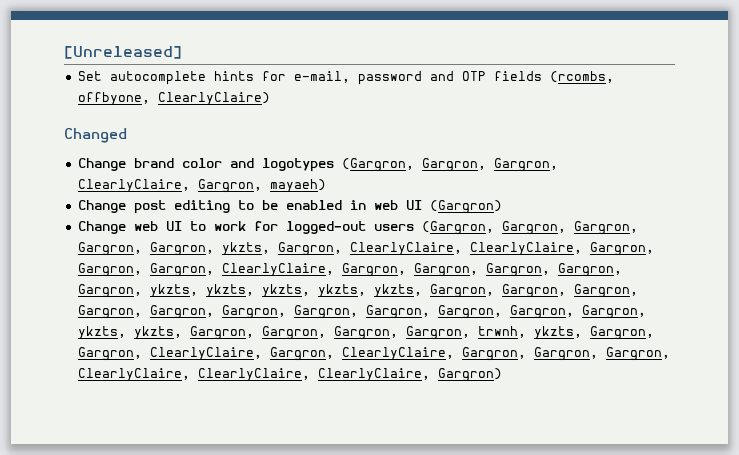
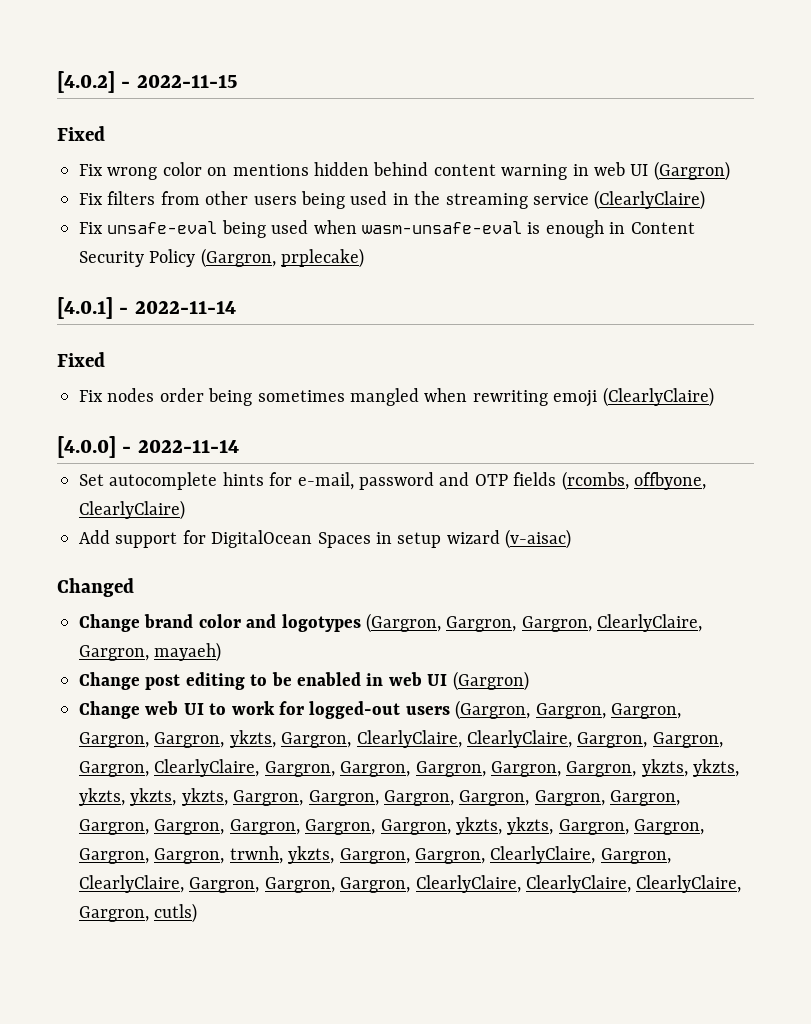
[64,46,182,59] [Unreleased] -> [57,71,237,93] [57,126,105,141] [79,161,730,181] [79,190,706,210] [79,220,695,238] [79,248,365,268] [57,297,236,319] [57,352,105,367] [79,387,714,407] [57,436,239,458] [4.0.2] - 2022-11-15 // Fixed // Fix wrong color on mentions hidden behind content warning in web UI (Gargron) // Fix filters from other users being used in the streaming service (ClearlyClaire) // Fix unsafe-eval being used when wasm-unsafe-eval is enough in Content Security Policy (Gargron, prplecake) // [4.0.1] - 2022-11-14 // Fixed // Fix nodes order being sometimes mangled when rewriting emoji (ClearlyClaire) // [4.0.0] - 2022-11-14
(270, 98) none -> [79,529,572,549] // Add support for DigitalOcean Spaces in setup wizard (v-aisac)
[437,368,502,382] Gargron) -> [79,903,198,923] Gargron, cutls)

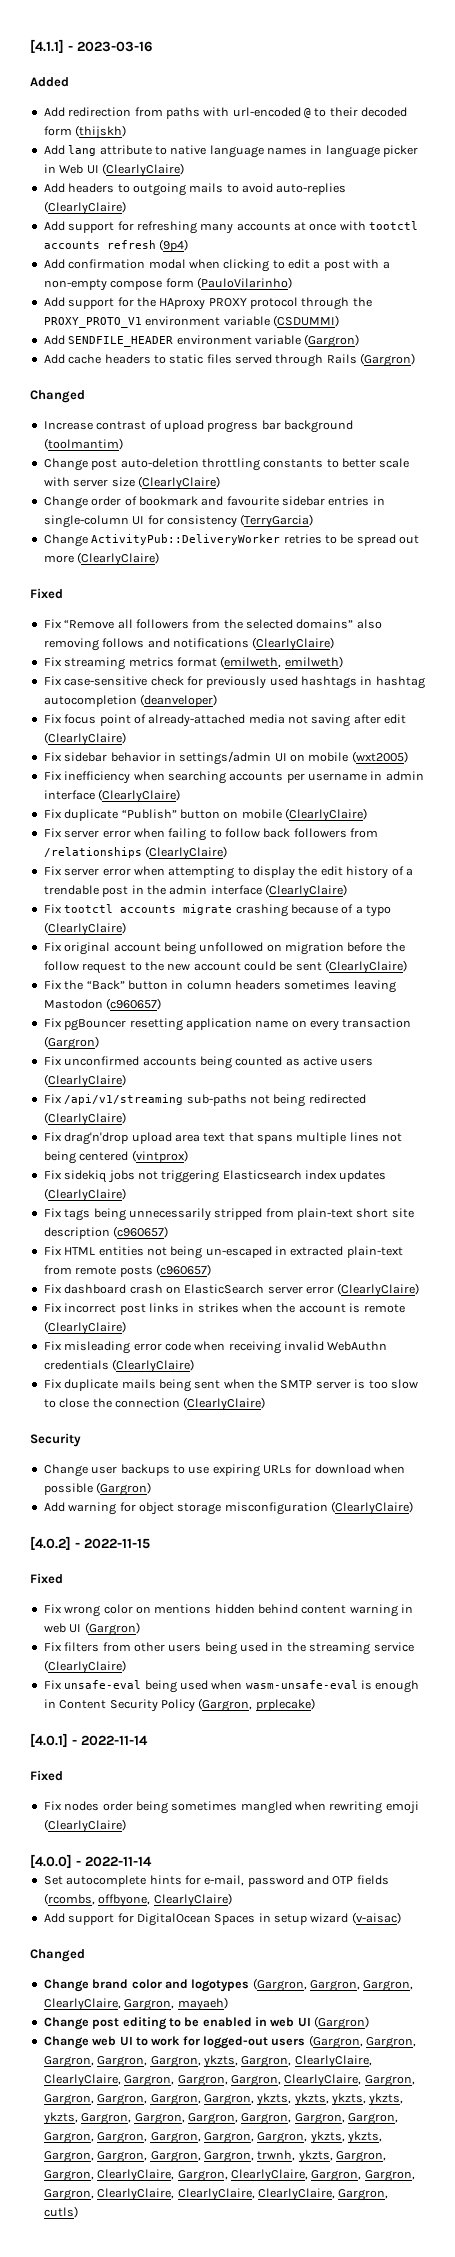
(57, 82) none -> [30,39,153,53] [30,77,69,87] [43,107,408,119] [43,125,127,139] [43,145,419,158] [43,163,184,177] [43,183,347,196] [43,201,126,215] [43,221,419,234] [43,239,189,252] [43,259,390,272] [43,277,292,291] [43,297,372,310] [43,315,339,328] [43,334,360,348] [43,353,416,367] [30,390,85,403] [43,420,353,433] [43,438,123,450] [43,458,410,471] [43,476,220,490] [43,496,385,509] [43,514,314,528] [43,534,419,547] [43,552,160,566] [30,588,63,599] [43,619,382,629] [43,637,335,651] [43,656,343,670] [43,676,425,689] [43,694,218,707] [43,714,407,727] [43,732,126,746] [43,751,408,765] [43,771,424,784] [43,789,181,803] [43,808,367,822] [43,828,379,841] [43,846,228,860] [43,866,413,879] [43,884,347,898] [43,904,391,917] [43,922,126,936] [43,942,405,955] [43,960,408,974] [43,980,396,993] [43,998,162,1010] [43,1018,412,1031] [43,1036,99,1050] [43,1056,374,1069] [43,1074,126,1088] [43,1094,366,1107] [43,1112,126,1126] [43,1132,403,1145] [43,1150,188,1164] [43,1170,387,1183] [43,1188,126,1202] [43,1208,414,1221] [43,1226,169,1239] [43,1246,403,1259] [43,1264,211,1277] [43,1283,420,1297] [43,1303,405,1315] [43,1321,126,1335] [43,1341,388,1354] [43,1359,195,1373] [43,1379,418,1392] [43,1397,266,1411] [30,1433,81,1447] [43,1464,406,1477] [43,1482,152,1496] [43,1501,413,1515] [4.1.1] - 2023-03-16 // Added // Add redirection from paths with url-encoded @ to their decoded form (thijskh) // Add lang attribute to native language names in language picker in Web UI (ClearlyClaire) // Add headers to outgoing mails to avoid auto-replies (ClearlyClaire) // Add support for refreshing many accounts at once with tootctl accounts refresh (9p4) // Add confirmation modal when clicking to edit a post with a non-empty compose form (PauloVilarinho) // Add support for the HAproxy PROXY protocol through the PROXY_PROTO_V1 environment variable (CSDUMMI) // Add SENDFILE_HEADER environment variable (Gargron) // Add cache headers to static files served through Rails (Gargron) // Changed // Increase contrast of upload progress bar background (toolmantim) // Change post auto-deletion throttling constants to better scale with server size (ClearlyClaire) // Change order of bookmark and favourite sidebar entries in single-column UI for consistency (TerryGarcia) // Change ActivityPub::DeliveryWorker retries to be spread out more (ClearlyClaire) // Fixed // Fix “Remove all followers from the selected domains” also removing follows and notifications (ClearlyClaire) // Fix streaming metrics format (emilweth, emilweth) // Fix case-sensitive check for previously used hashtags in hashtag autocompletion (deanveloper) // Fix focus point of already-attached media not saving after edit (ClearlyClaire) // Fix sidebar behavior in settings/admin UI on mobile (wxt2005) // Fix inefficiency when searching accounts per username in admin interface (ClearlyClaire) // Fix duplicate “Publish” button on mobile (ClearlyClaire) // Fix server error when failing to follow back followers from /relationships (ClearlyClaire) // Fix server error when attempting to display the edit history of a trendable post in the admin interface (ClearlyClaire) // Fix tootctl accounts migrate crashing because of a typo (ClearlyClaire) // Fix original account being unfollowed on migration before the follow request to the new account could be sent (ClearlyClaire) // Fix the “Back” button in column headers sometimes leaving Mastodon (c960657) // Fix pgBouncer resetting application name on every transaction (Gargron) // Fix unconfirmed accounts being counted as active users (ClearlyClaire) // Fix /api/v1/streaming sub-paths not being redirected (ClearlyClaire) // Fix drag'n'drop upload area text that spans multiple lines not being centered (vintprox) // Fix sidekiq jobs not triggering Elasticsearch index updates (ClearlyClaire) // Fix tags being unnecessarily stripped from plain-text short site description (c960657) // Fix HTML entities not being un-escaped in extracted plain-text from remote posts (c960657) // Fix dashboard crash on ElasticSearch server error (ClearlyClaire) // Fix incorrect post links in strikes when the account is remote (ClearlyClaire) // Fix misleading error code when receiving invalid WebAuthn credentials (ClearlyClaire) // Fix duplicate mails being sent when the SMTP server is too slow to close the connection (ClearlyClaire) // Security // Change user backups to use expiring URLs for download when possible (Gargron) // Add warning for object storage misconfiguration (ClearlyClaire) //

